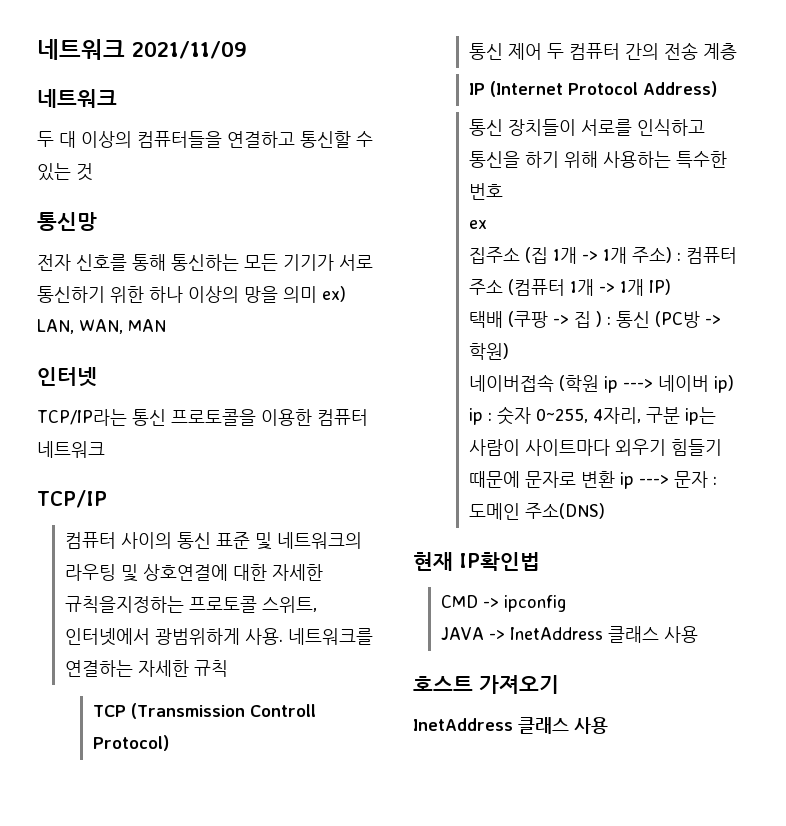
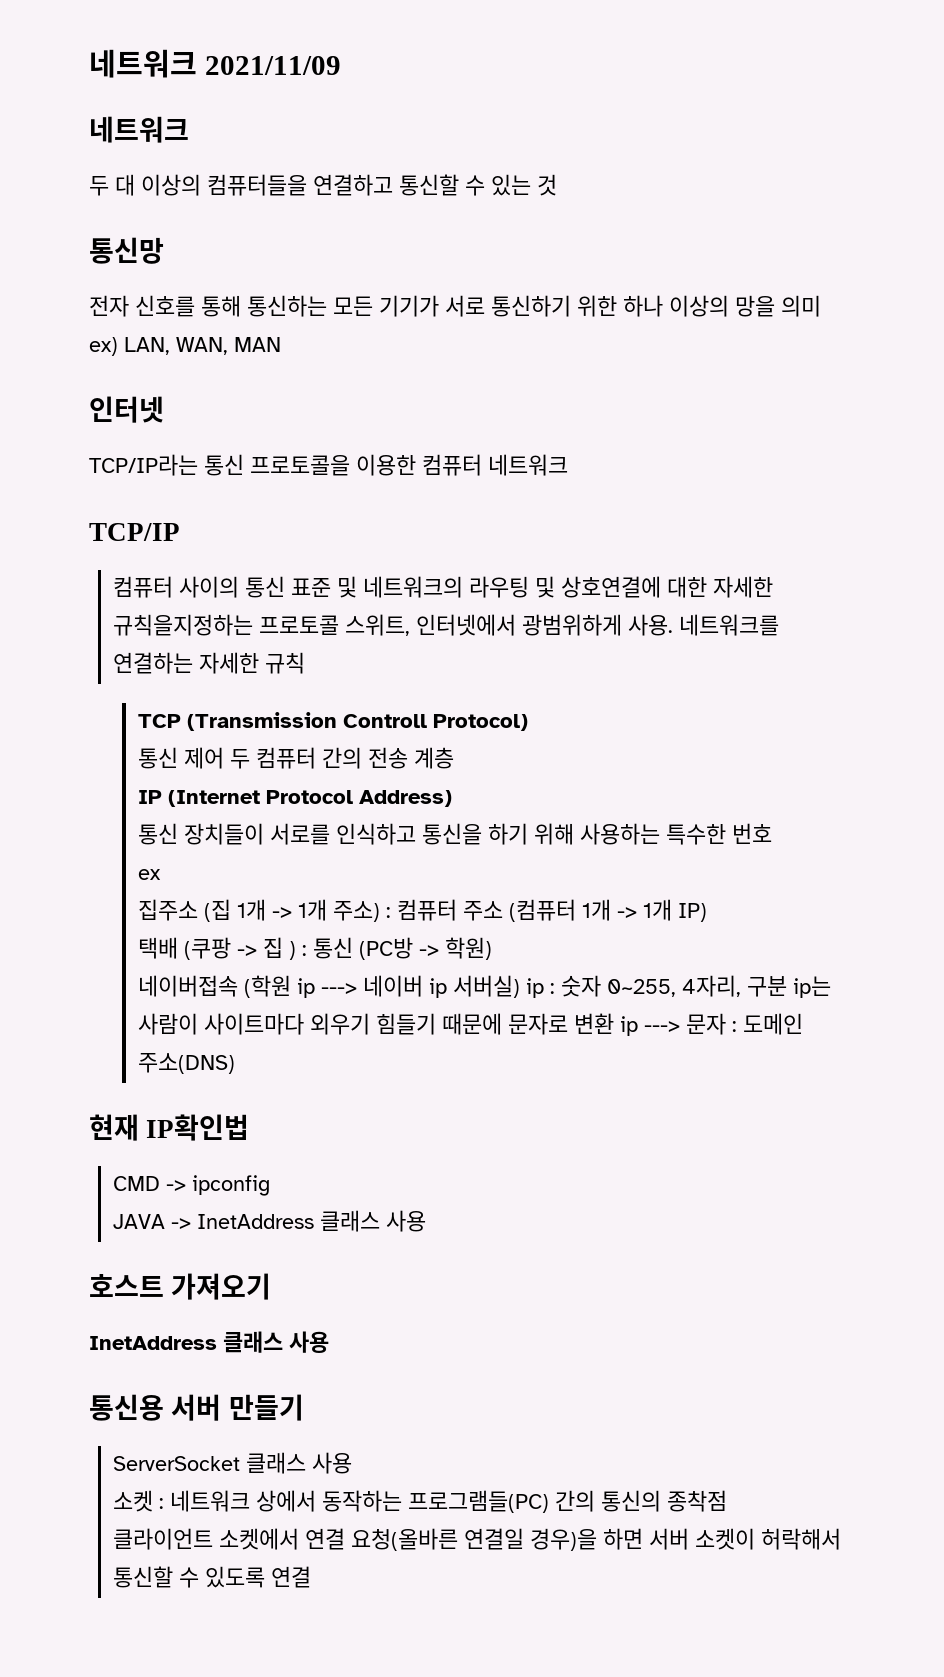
[713,375,734,393] ip) -> [428,975,520,998] ip 서버실)
(608, 725) none -> [89,1394,304,1421] [113,1452,353,1474] [113,1490,728,1513] [113,1528,842,1551] [113,1566,312,1588] // 통신용 서버 만들기 // ServerSocket 클래스 사용 // 소켓 : 네트워크 상에서 동작하는 프로그램들(PC) 간의 통신의 종착점 // 클라이언트 소켓에서 연결 요청(올바른 연결일 경우)을 하면 서버 소켓이 허락해서 통신할 수 있도록 연결

